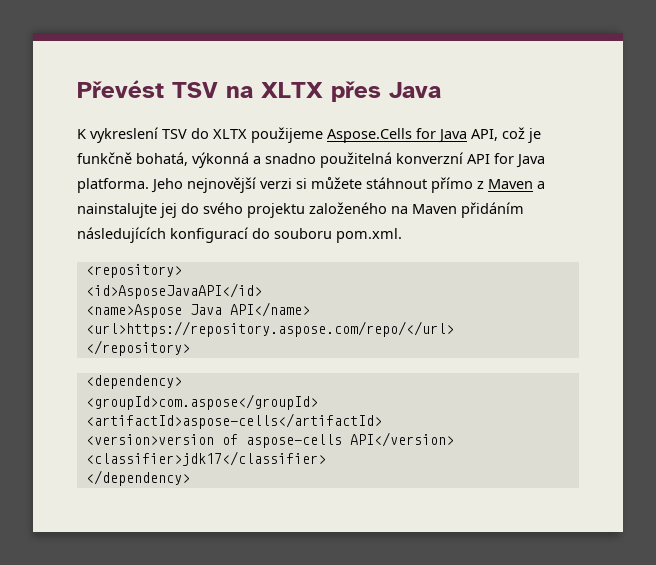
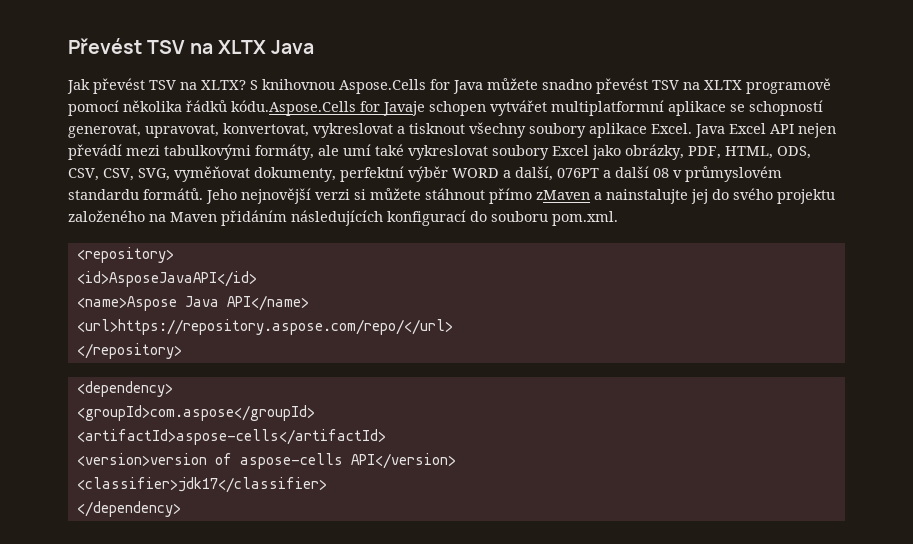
[331,81,381,102] přes -> (266, 47) none
[77,127,541,143] [77,152,545,168] [77,178,149,193] K vykreslení TSV do XLTX použijeme Aspose.Cells for Java API, což je funkčně bohatá, výkonná a snadno použitelná konverzní API for Java platforma. -> [67,78,831,94] [68,100,823,116] [68,122,836,138] [68,144,811,160] [68,166,782,182] [68,188,203,200] Jak převést TSV na XLTX? S knihovnou Aspose.Cells for Java můžete snadno převést TSV na XLTX programově pomocí několika řádků kódu.Aspose.Cells for Javaje schopen vytvářet multiplatformní aplikace se schopností generovat, upravovat, konvertovat, vykreslovat a tisknout všechny soubory aplikace Excel. Java Excel API nejen převádí mezi tabulkovými formáty, ale umí také vykreslovat soubory Excel jako obrázky, PDF, HTML, ODS, CSV, CSV, SVG, vyměňovat dokumenty, perfektní výběr WORD a další, 076PT a další 08 v průmyslovém standardu formátů.
[477,179,533,189] z Maven -> [536,190,590,200] zMaven

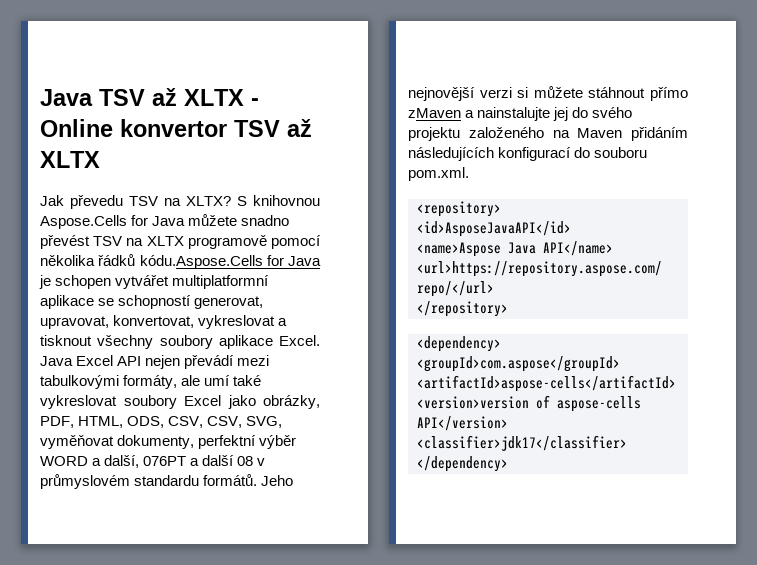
[68,38,315,54] Převést TSV na XLTX Java -> [40,88,259,106] [40,119,312,137] [40,151,100,168] Java TSV až XLTX - Online konvertor TSV až XLTX
[93,78,145,94] převést -> [70,195,123,209] převedu
[383,101,425,116] Javaje -> [288,256,321,266] [39,275,51,289] Java je

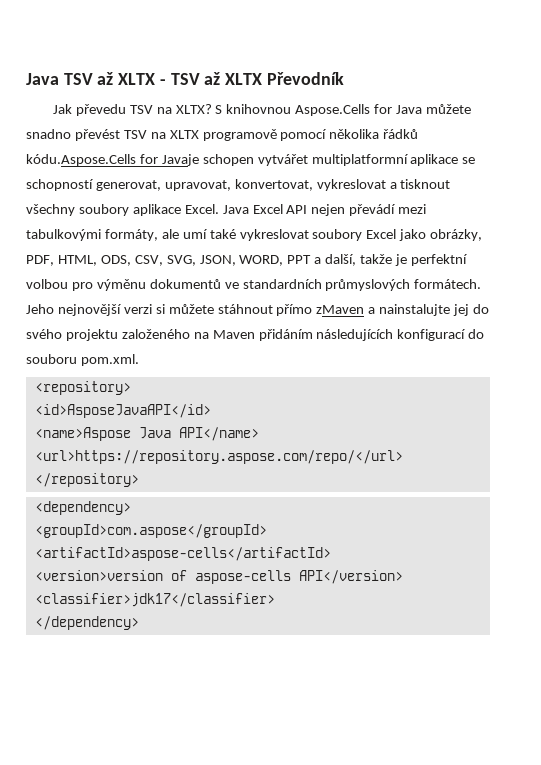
[40,119,312,137] [40,151,100,168] Online konvertor TSV až XLTX -> [170,72,344,85] TSV až XLTX Převodník
[288,256,321,266] [39,275,51,289] Java je -> [161,154,199,166] Javaje
[207,416,283,428] [40,435,297,449] [40,455,266,468] [40,474,258,489] CSV, SVG, vyměňovat dokumenty, perfektní výběr WORD a další, 076PT a další 08 v průmyslovém standardu formátů. -> [166,254,467,266] [26,279,482,291] SVG, JSON, WORD, PPT a další, takže je perfektní volbou pro výměnu dokumentů ve standardních průmyslových formátech.

